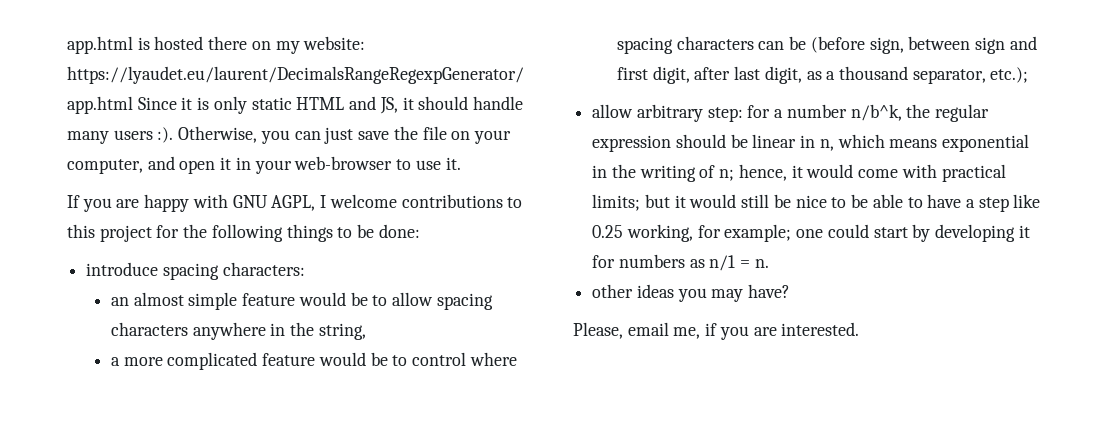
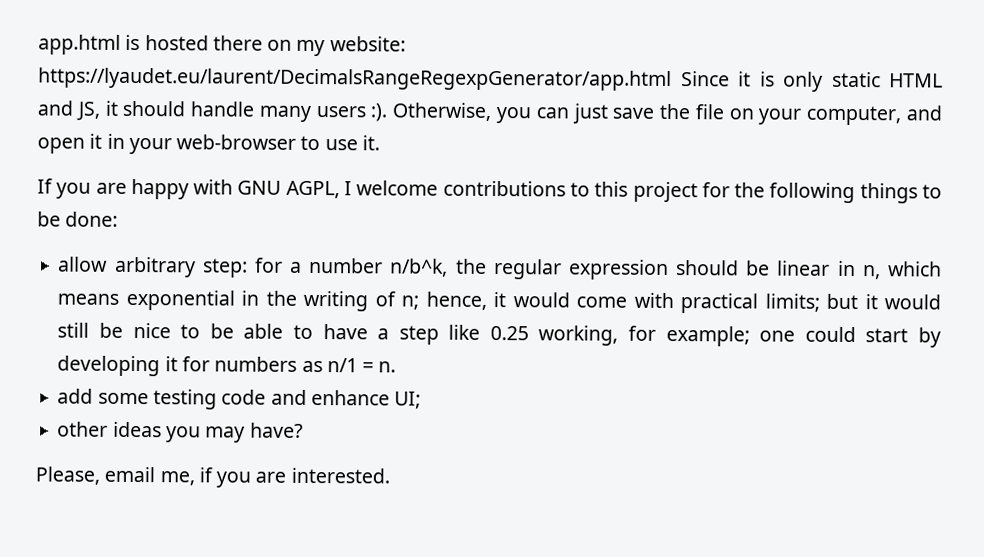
[86,262,305,280] [110,292,493,310] [110,322,366,340] [110,352,517,370] [616,36,1037,54] [616,66,1029,84] // introduce spacing characters: // an almost simple feature would be to allow spacing characters anywhere in the string, // a more complicated feature would be to control where spacing characters can be (before sign, between sign and first digit, after last digit, as a thousand separator, etc.); -> (119, 219) none
(769, 263) none -> [57,388,422,410] // add some testing code and enhance UI;

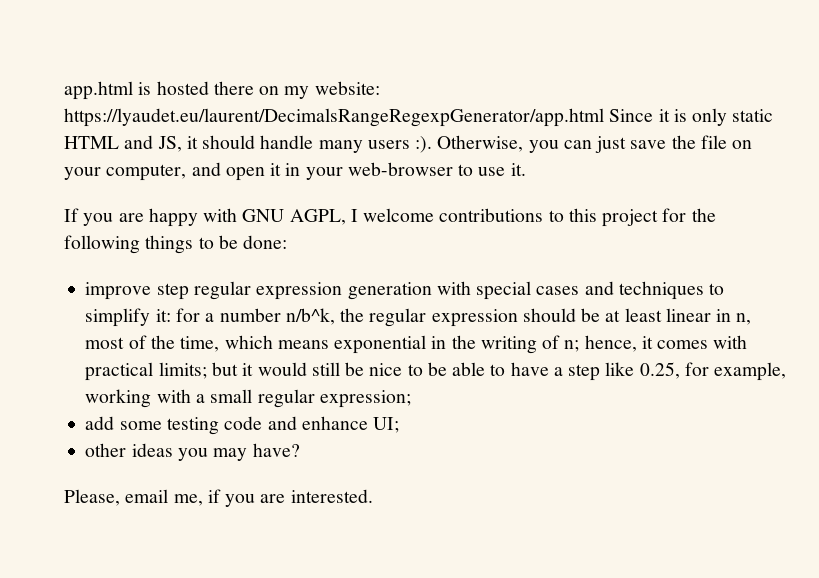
[58,256,248,278] allow arbitrary step: -> [85,281,725,300] [85,308,171,327] improve step regular expression generation with special cases and techniques to simplify it:
(771, 268) none -> [605,308,662,322] at least
(881, 272) none -> [85,335,220,352] most of the time,
[512,292,628,308] would come -> [657,340,709,349] comes
[489,325,941,348] [57,355,397,377] 0.25 working, for example; one could start by developing it for numbers as n/1 = n. -> [639,362,787,381] [85,389,411,408] 0.25, for example, working with a small regular expression;

